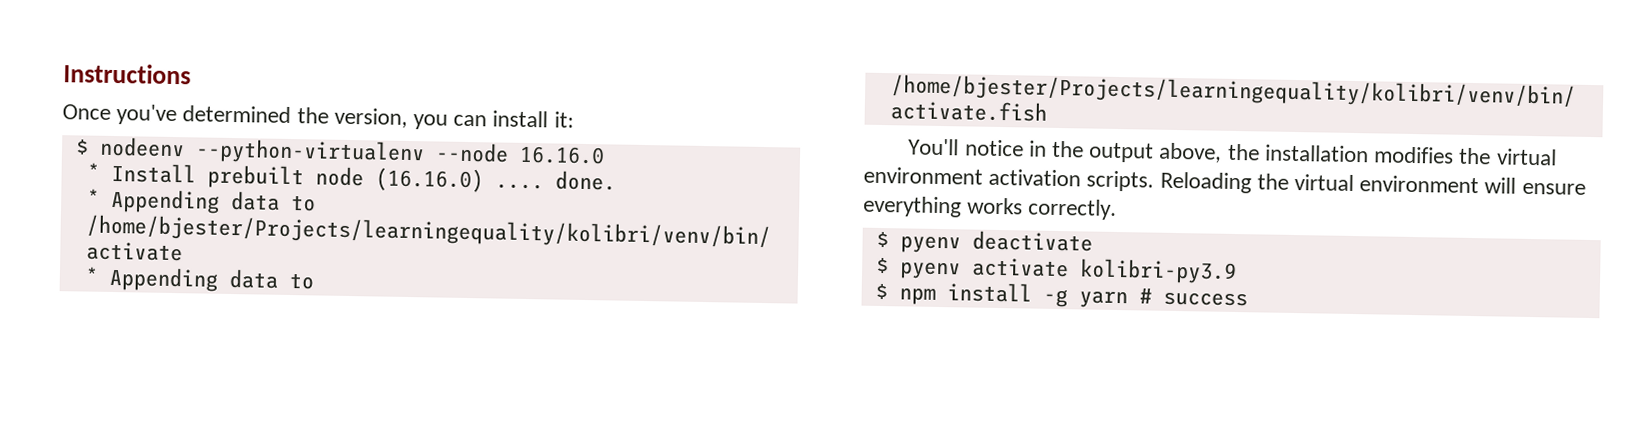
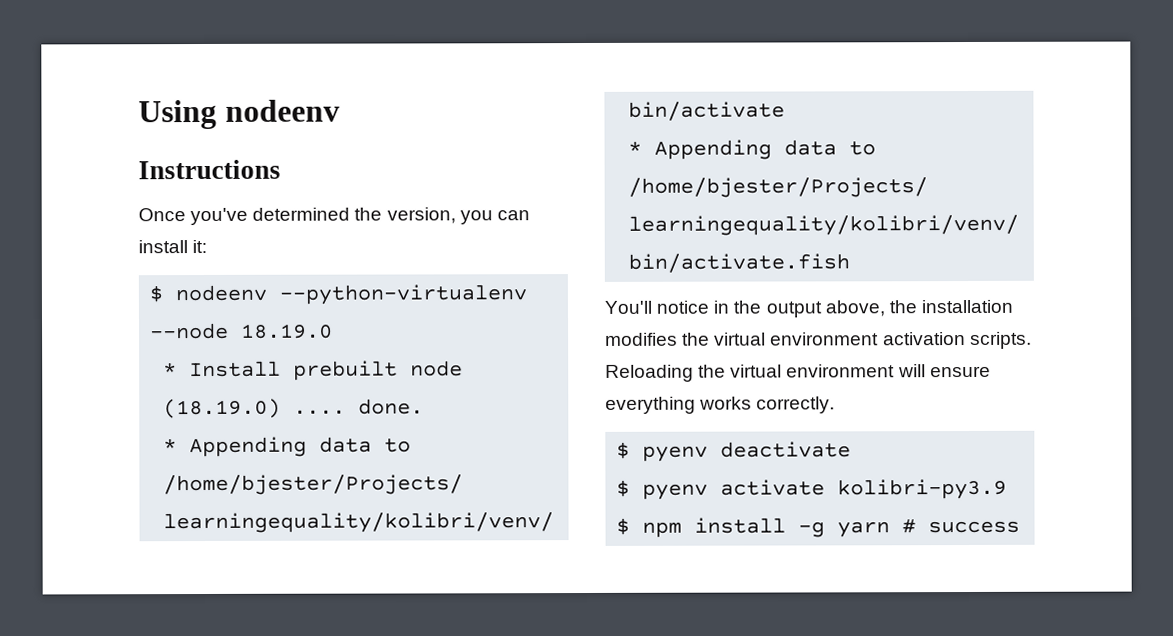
(63, 74) none -> [138,99,340,130] Using nodeenv //
[518,145,605,165] 16.16.0 -> [241,323,334,339] 18.19.0
[374,167,484,193] (16.16.0) -> [163,398,282,419] (18.19.0)

